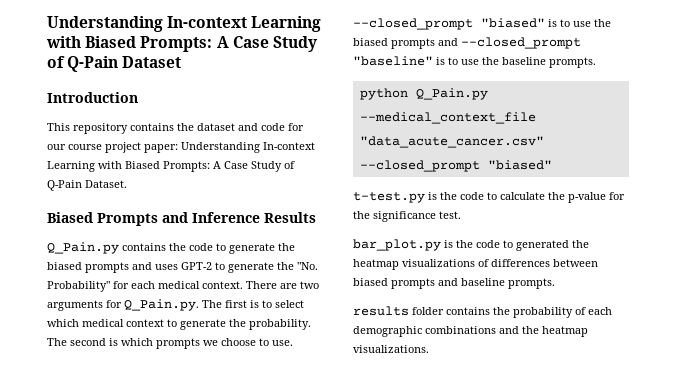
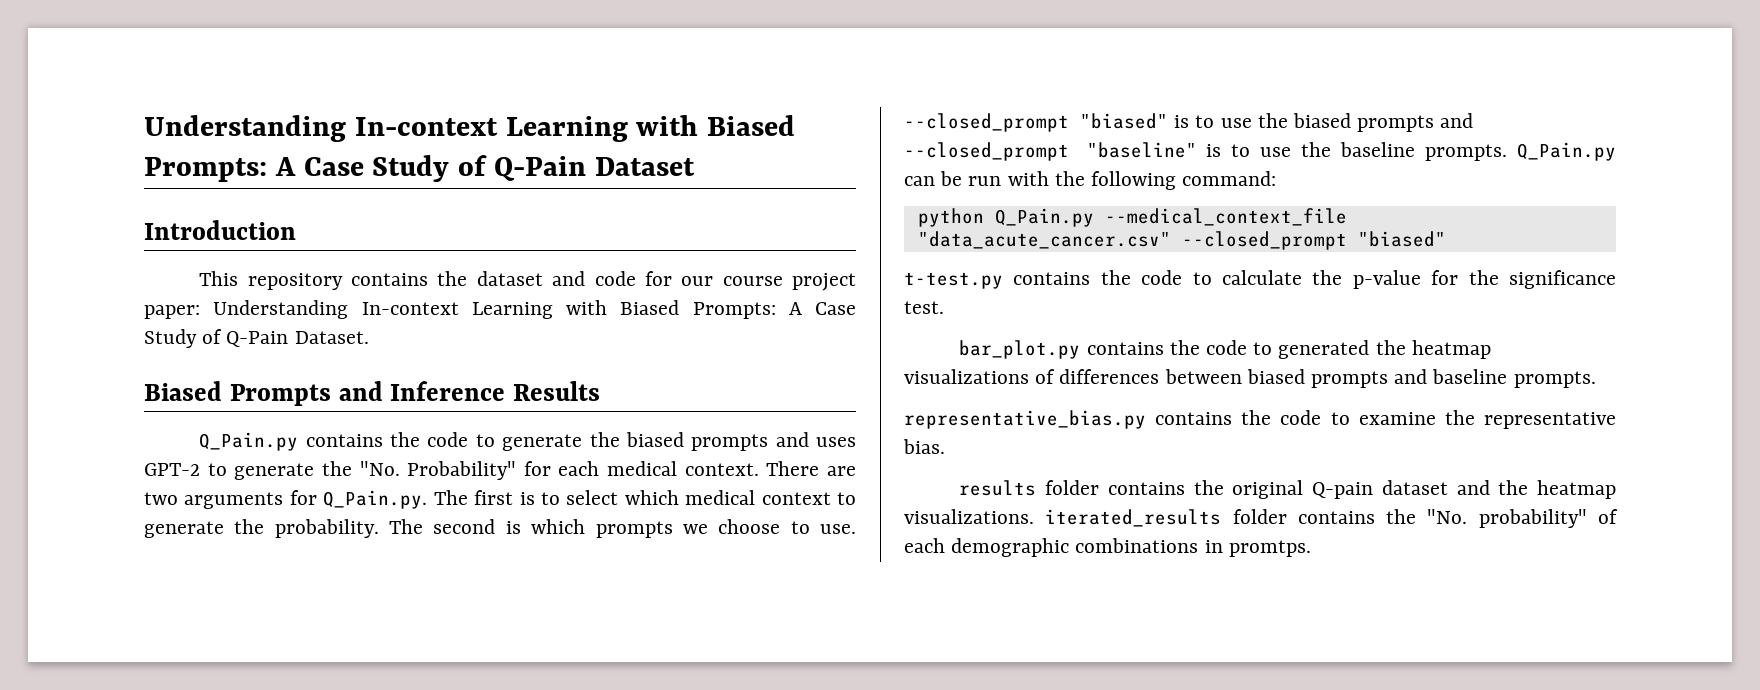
(596, 62) none -> [1517,142,1616,161] [904,171,1277,190] Q_Pain.py can be run with the following command:
[428,192,437,200] is -> [1013,272,1091,285] contains
[444,240,453,248] is -> [1086,342,1164,355] contains
[353,306,612,318] [353,326,588,337] [353,345,429,353] results folder contains the probability of each demographic combinations and the heatmap visualizations. -> [904,410,1616,429] [903,439,945,454] [959,480,1616,499] [904,509,1618,528] [904,538,1311,557] representative_bias.py contains the code to examine the representative bias. // results folder contains the original Q-pain dataset and the heatmap visualizations. iterated_results folder contains the "No. probability" of each demographic combinations in promtps.

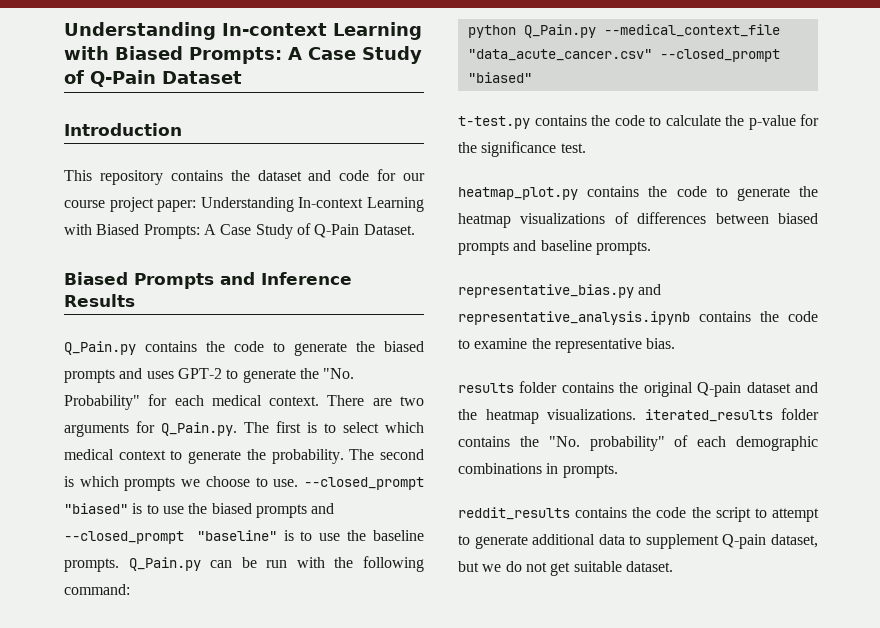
[959,340,1370,359] bar_plot.py contains the code to generated -> [458,186,790,201] heatmap_plot.py contains the code to generate
(1146, 419) none -> [638,284,662,295] [458,311,690,325] and representative_analysis.ipynb
[1228,540,1311,557] promtps. -> [562,464,618,478] [458,507,819,522] [458,534,818,549] [458,561,673,576] prompts. // reddit_results contains the code the script to attempt to generate additional data to supplement Q-pain dataset, but we do not get suitable dataset.

